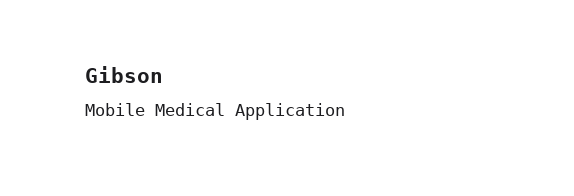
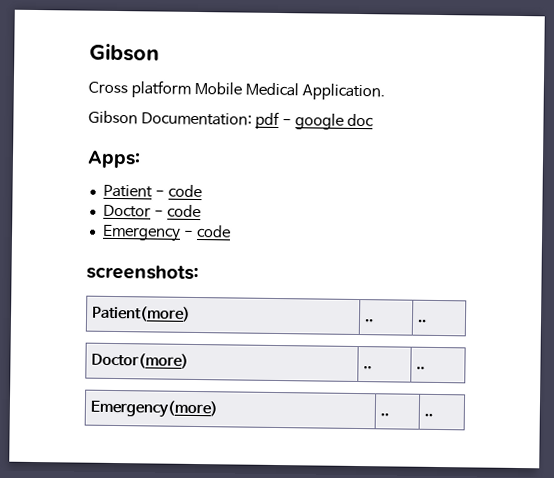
[85,103,345,120] Mobile Medical Application -> [88,80,385,101] [88,110,374,130] [87,150,141,169] [102,184,202,198] [102,204,201,218] [101,224,231,242] [86,264,199,281] [91,305,192,322] [364,319,375,323] [417,319,428,323] [91,352,190,369] [363,366,373,370] [416,366,426,370] [90,399,219,419] [380,413,390,417] [424,413,434,417] Cross platform Mobile Medical Application. // Gibson Documentation: pdf - google doc // Apps: // Patient - code // Doctor - code // Emergency - code // screenshots: // Patient(more) | .. | .. // Doctor(more) | .. | .. // Emergency(more) | .. | ..

